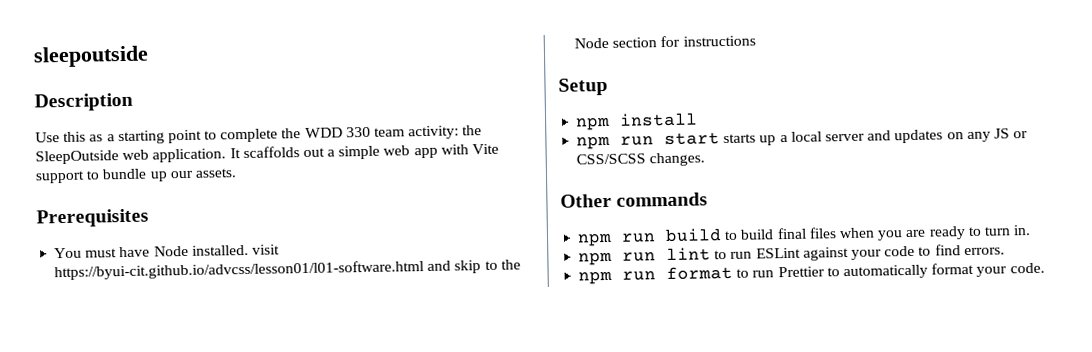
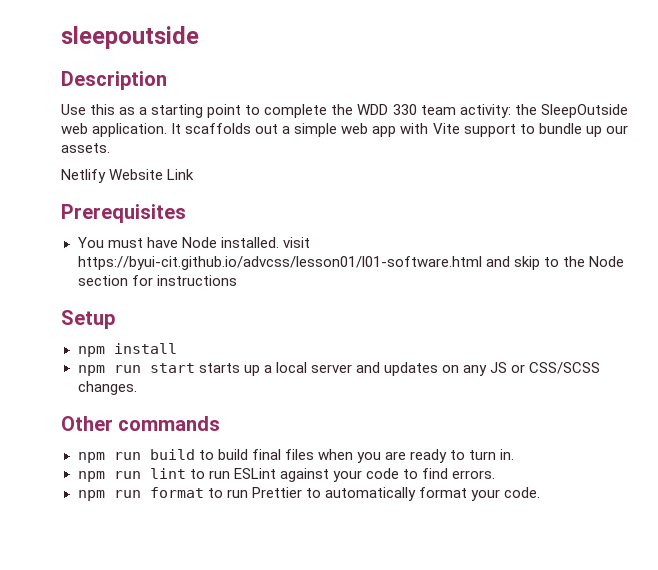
(236, 173) none -> [61,169,195,183] // Netlify Website Link

